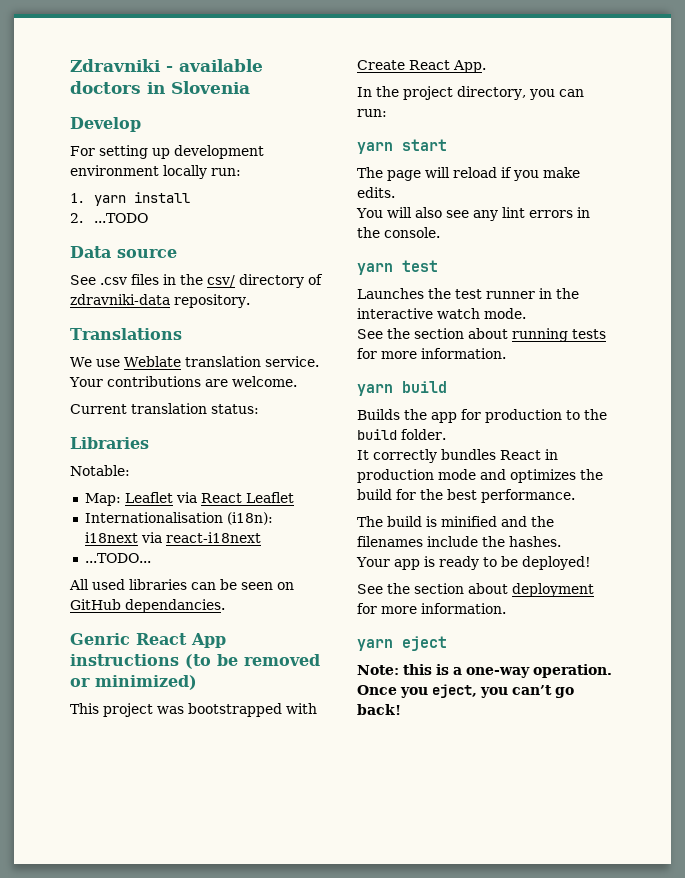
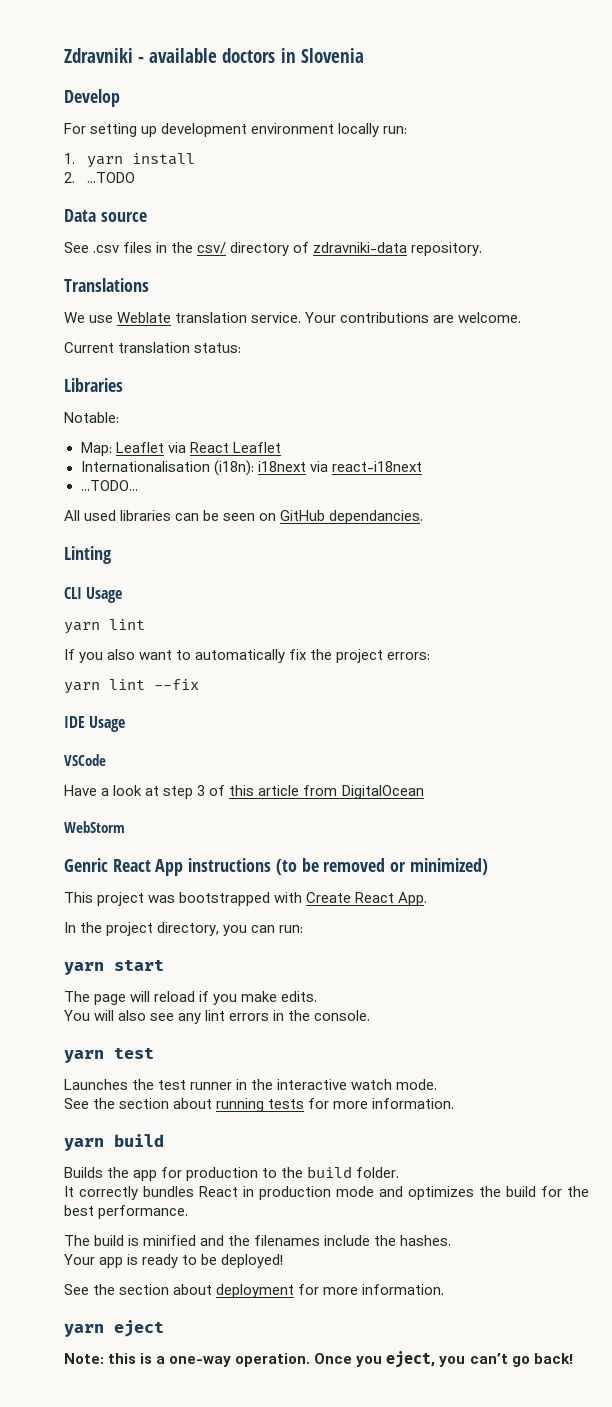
(225, 606) none -> [64,546,112,564] [64,587,123,603] [64,619,145,634] [64,649,431,663] [64,679,199,694] [64,716,126,732] [64,754,106,766] [64,785,424,799] [64,821,125,833] // Linting // CLI Usage // yarn lint // If you also want to automatically fix the project errors: // yarn lint --fix // IDE Usage // VSCode // Have a look at step 3 of this article from DigitalOcean // WebStorm

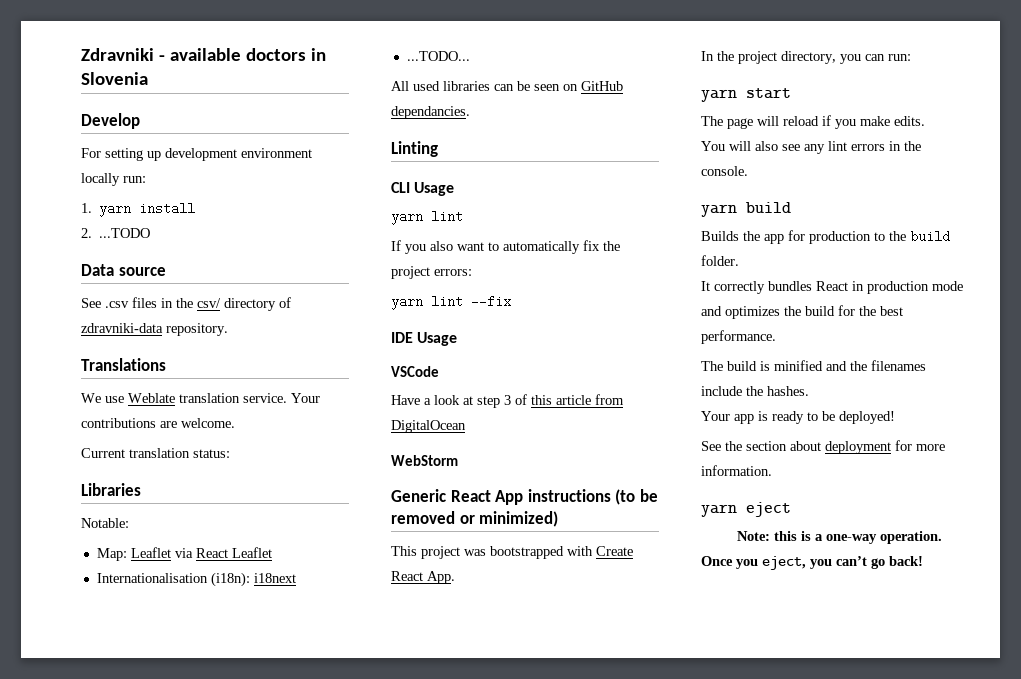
[309,461,422,472] via react-i18next -> (296, 578) none
[64,858,108,872] Genric -> [391,489,446,502] Generic
[64,1047,154,1063] [64,1079,438,1090] [64,1098,455,1112] // yarn test // Launches the test runner in the interactive watch mode. // See the section about running tests for more information. -> (748, 171) none

